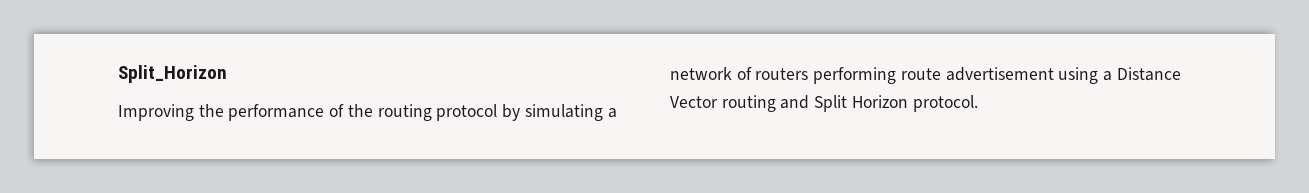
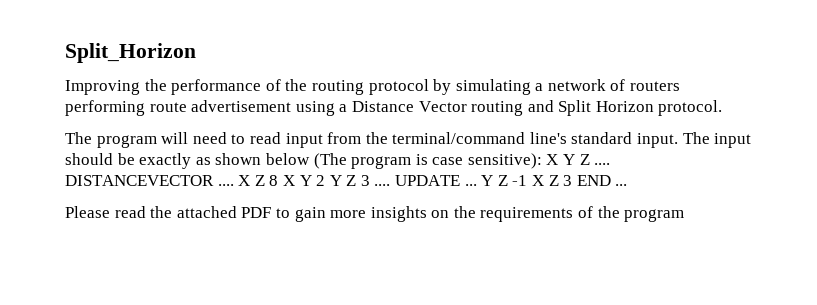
(978, 103) none -> [65,132,752,148] [65,153,611,169] [65,175,628,186] [65,206,685,222] // The program will need to read input from the terminal/command line's standard input. The input should be exactly as shown below (The program is case sensitive): X Y Z .... DISTANCEVECTOR .... X Z 8 X Y 2 Y Z 3 .... UPDATE ... Y Z -1 X Z 3 END ... // Please read the attached PDF to gain more insights on the requirements of the program

